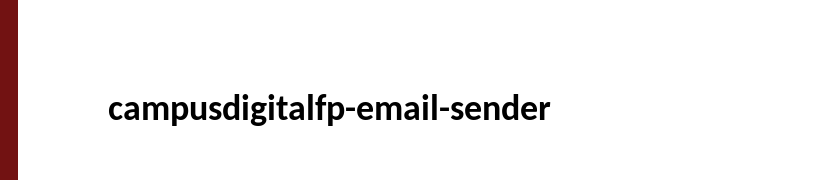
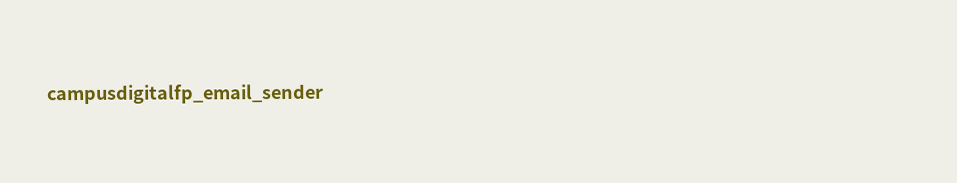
[108,94,551,126] campusdigitalfp-email-sender -> [46,83,324,105] campusdigitalfp_email_sender

